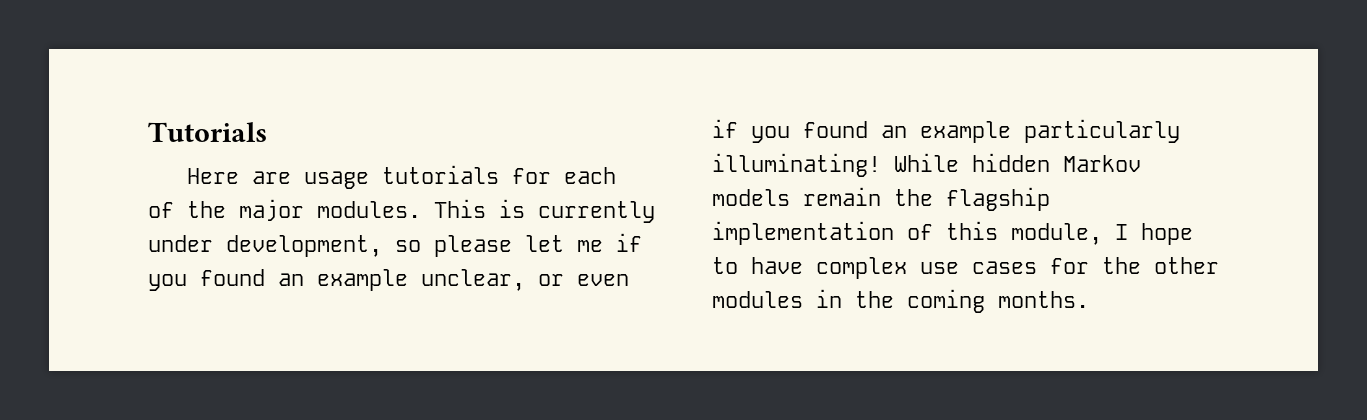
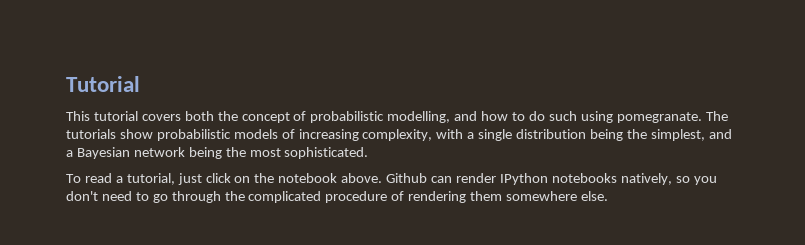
[148,122,267,142] [187,165,617,189] [148,199,655,223] [148,233,642,257] [148,269,629,291] [712,119,1180,143] [712,153,1141,177] [712,187,1050,211] [712,221,1193,245] [712,257,1219,279] [712,289,1089,313] Tutorials // Here are usage tutorials for each of the major modules. This is currently under development, so please let me if you found an example unclear, or even if you found an example particularly illuminating! While hidden Markov models remain the flagship implementation of this module, I hope to have complex use cases for the other modules in the coming months. -> [66,76,140,92] [66,111,728,123] [66,129,732,141] [66,147,369,159] [66,173,717,185] [66,191,608,203] Tutorial // This tutorial covers both the concept of probabilistic modelling, and how to do such using pomegranate. The tutorials show probabilistic models of increasing complexity, with a single distribution being the simplest, and a Bayesian network being the most sophisticated. // To read a tutorial, just click on the notebook above. Github can render IPython notebooks natively, so you don't need to go through the complicated procedure of rendering them somewhere else.

